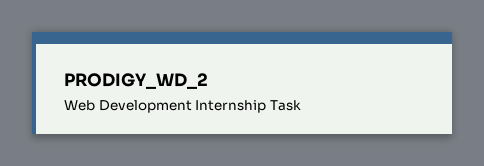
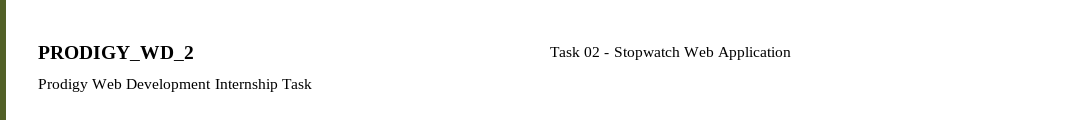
(208, 81) none -> [38,79,88,92] Prodigy
(301, 105) none -> [550,47,791,60] // Task 02 - Stopwatch Web Application

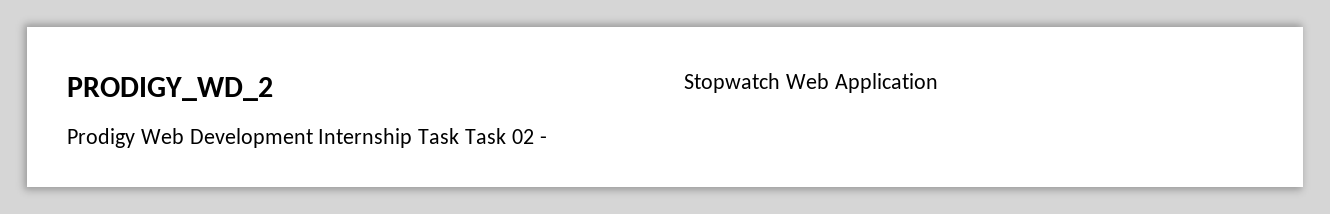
(312, 84) // -> (460, 136) none

